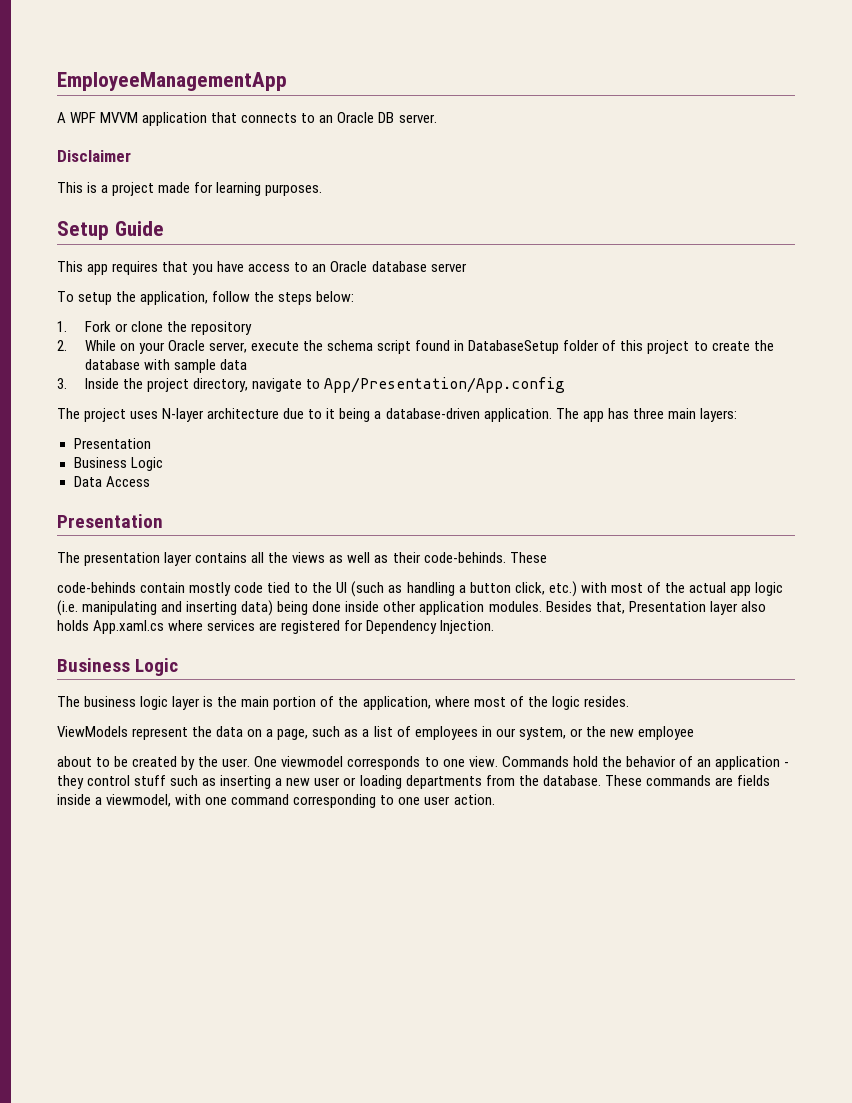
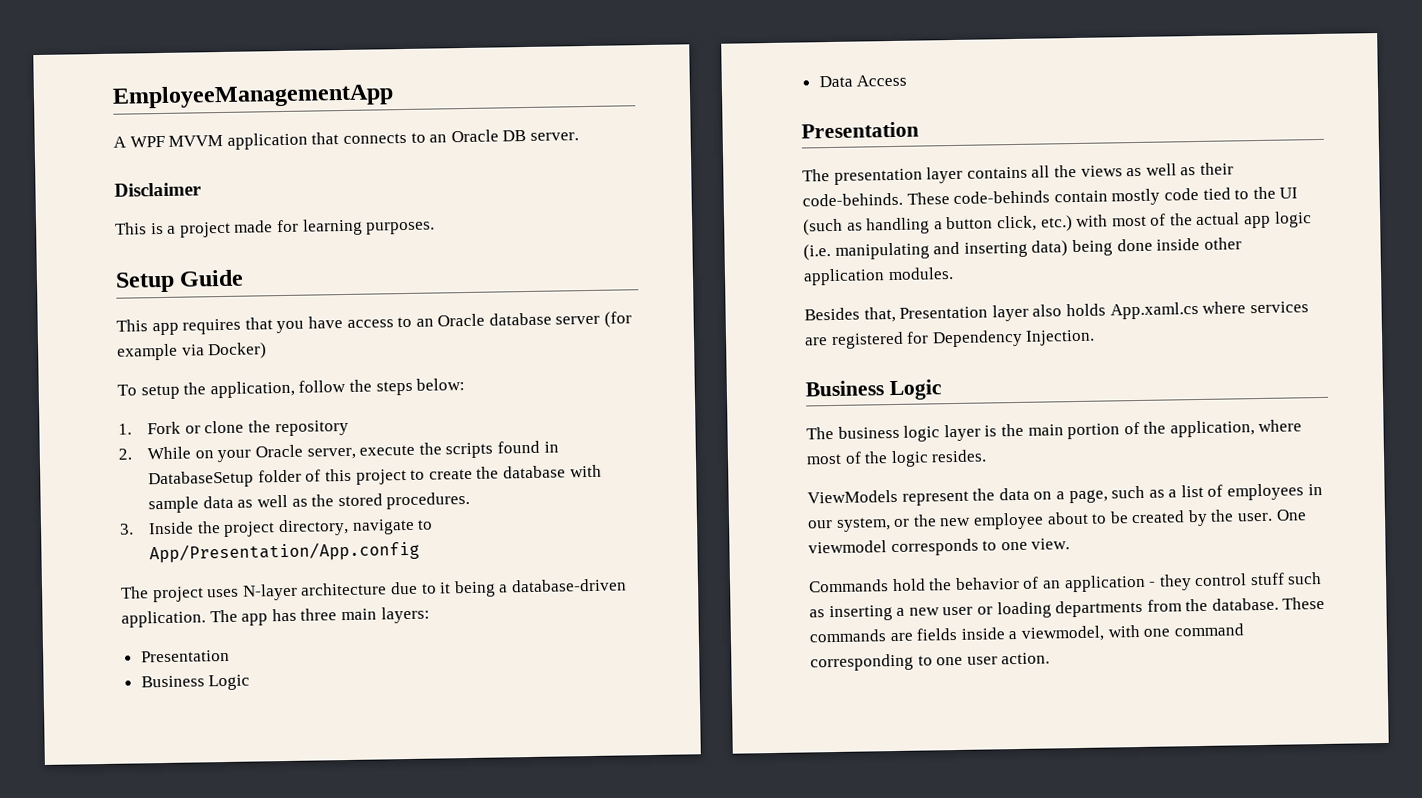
(467, 267) none -> [604,311,633,328] [117,342,268,361] (for example via Docker)
[327,340,412,354] schema script -> [445,442,494,459] scripts
(247, 364) none -> [237,491,471,510] as well as the stored procedures.
(547, 557) // -> (950, 198) none
(542, 606) none -> (954, 274) //
(694, 733) // -> (1044, 521) none
(498, 761) none -> (1071, 544) //

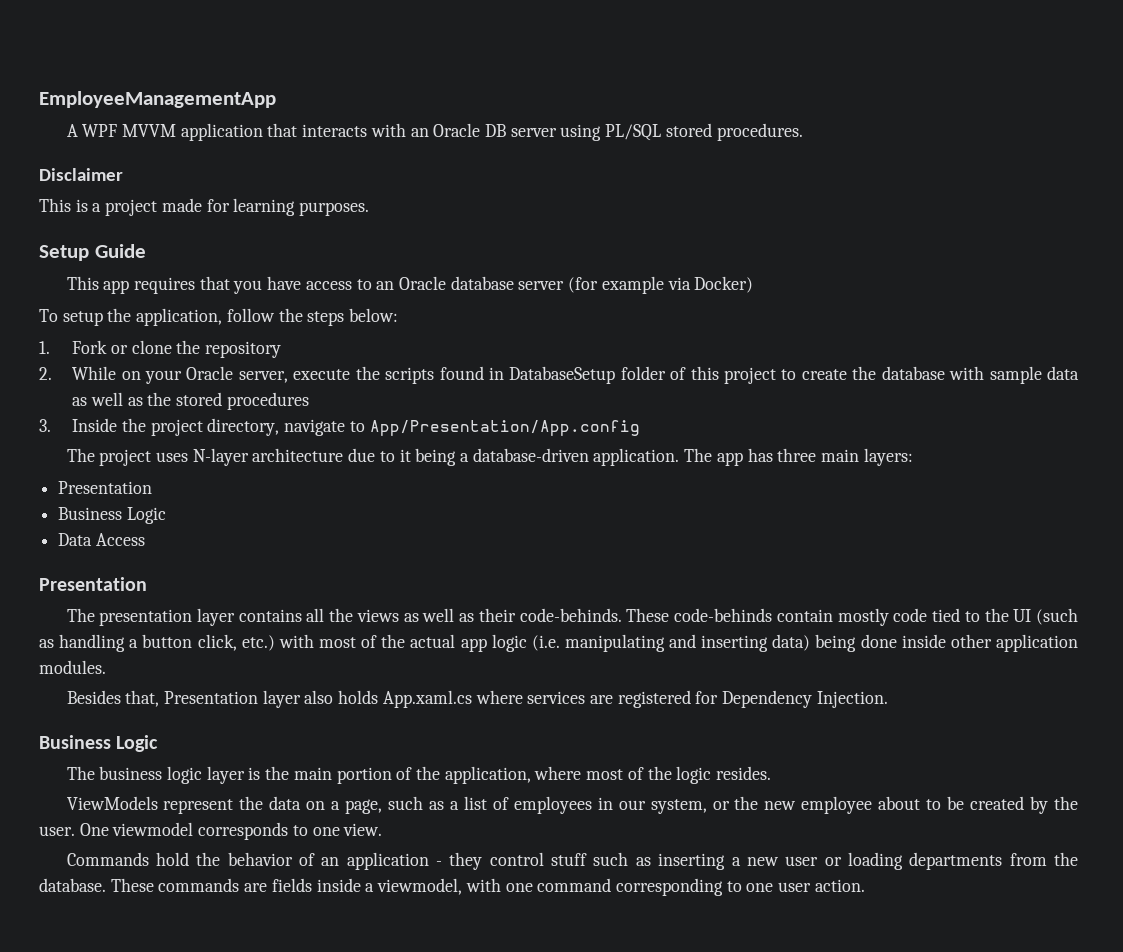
[342,132,426,145] connects to -> [302,123,406,137] interacts with
[529,132,579,141] server. -> [510,123,803,141] server using PL/SQL stored procedures.
[386,491,471,510] procedures. -> [226,392,309,410] procedures

